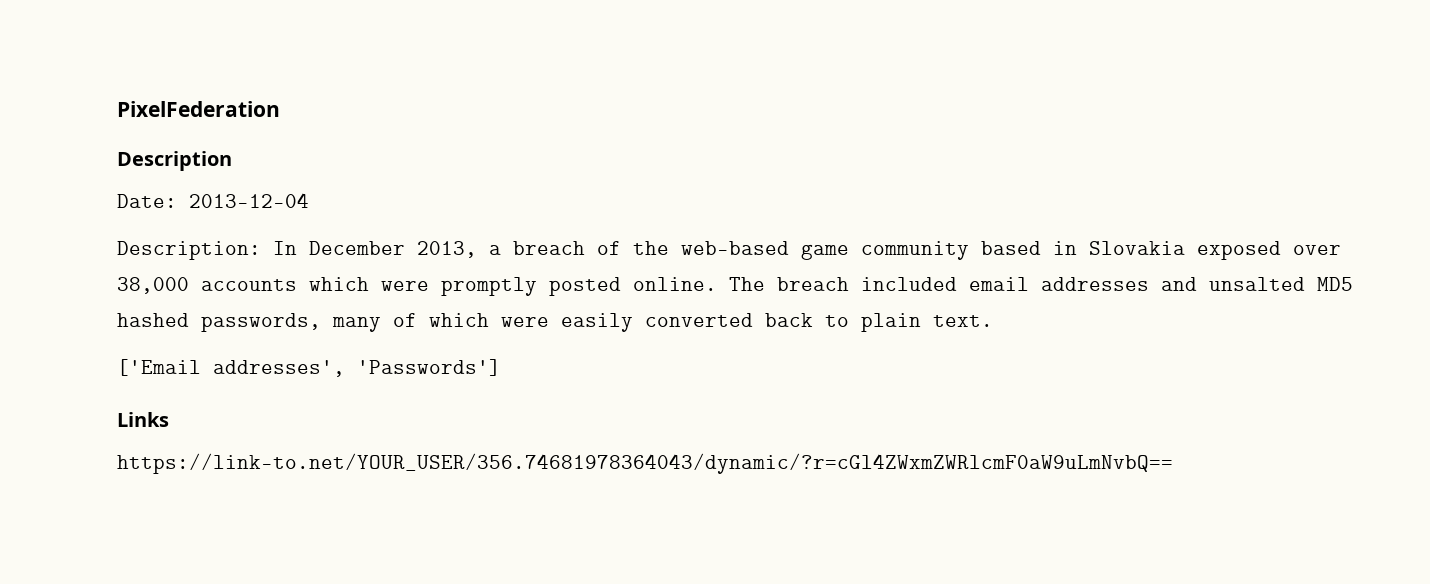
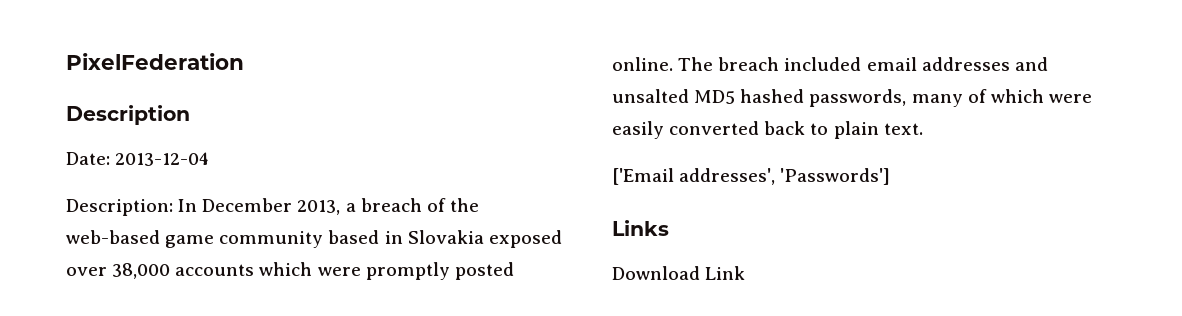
[117,453,1173,474] https://link-to.net/YOUR_USER/356.74681978364043/dynamic/?r=cGl4ZWxmZWRlcmF0aW9uLmNvbQ== -> [612,266,746,280] Download Link

